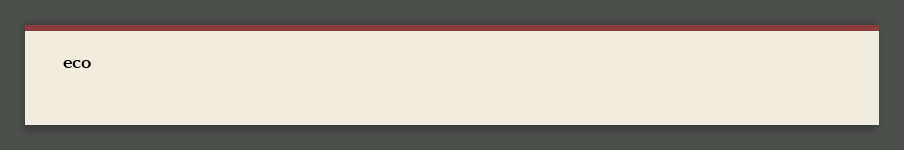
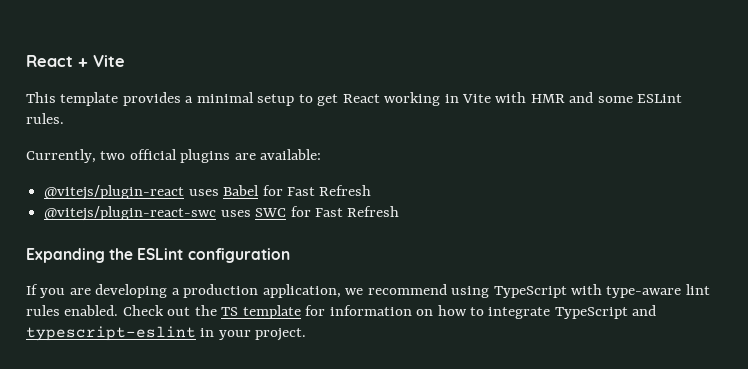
[63,60,91,68] eco -> [26,55,125,67] [26,92,683,106] [26,113,64,124] [26,149,322,163] [44,185,372,200] [44,206,400,221] [26,248,290,263] [26,284,710,298] [26,305,657,319] [26,326,307,341] React + Vite // This template provides a minimal setup to get React working in Vite with HMR and some ESLint rules. // Currently, two official plugins are available: // @vitejs/plugin-react uses Babel for Fast Refresh // @vitejs/plugin-react-swc uses SWC for Fast Refresh // Expanding the ESLint configuration // If you are developing a production application, we recommend using TypeScript with type-aware lint rules enabled. Check out the TS template for information on how to integrate TypeScript and typescript-eslint in your project.

